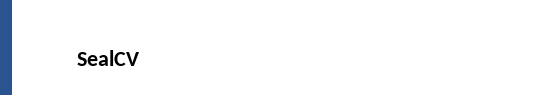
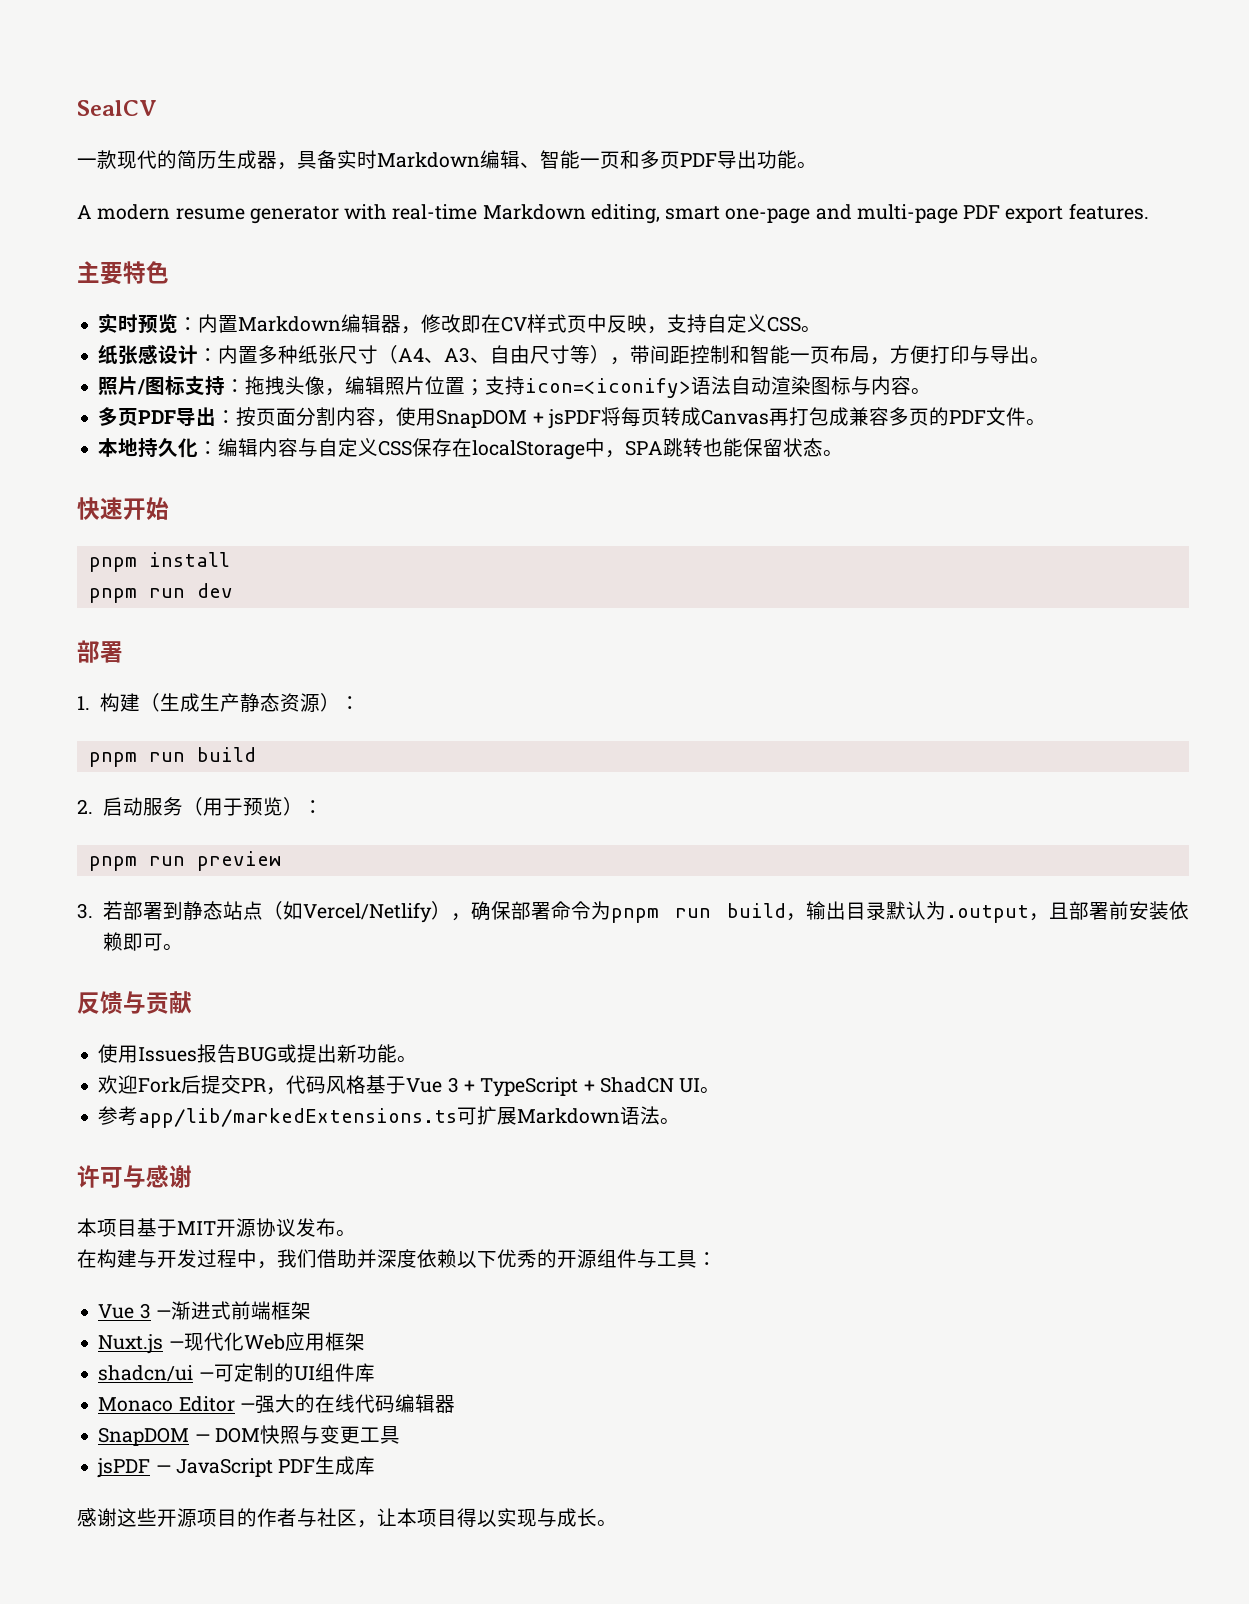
(139, 58) none -> [77,150,817,170] [77,203,1149,224] [77,261,169,285] [98,313,822,334] [98,344,1051,365] [98,376,932,398] [98,407,1046,429] [98,438,844,460] [77,497,169,520] [88,552,230,572] [88,583,233,603] [77,640,123,663] [77,693,361,713] [88,747,256,767] [77,797,323,816] [88,851,281,871] [77,901,1189,923] [102,932,183,951] [77,991,192,1014] [98,1044,418,1063] [98,1075,721,1097] [98,1106,681,1128] [77,1165,192,1188] [77,1218,356,1238] [77,1249,717,1269] [98,1301,311,1320] [98,1332,365,1354] [98,1363,375,1382] [98,1394,455,1414] [98,1425,400,1446] [97,1456,376,1478] [77,1508,617,1528] // 一款现代的简历生成器，具备实时Markdown编辑、智能一页和多页PDF导出功能。 // A modern resume generator with real-time Markdown editing, smart one-page and multi-page PDF export features. // 主要特色 // 实时预览：内置Markdown编辑器，修改即在CV样式页中反映，支持自定义CSS。 // 纸张感设计：内置多种纸张尺寸（A4、A3、自由尺寸等），带间距控制和智能一页布局，方便打印与导出。 // 照片/图标支持：拖拽头像，编辑照片位置；支持icon=<iconify>语法自动渲染图标与内容。 // 多页PDF导出：按页面分割内容，使用SnapDOM + jsPDF将每页转成Canvas再打包成兼容多页的PDF文件。 // 本地持久化：编辑内容与自定义CSS保存在localStorage中，SPA跳转也能保留状态。 // 快速开始 // pnpm install // pnpm run dev // 部署 // 1.构建（生成生产静态资源）： // pnpm run build // 2.启动服务（用于预览）： // pnpm run preview // 3.若部署到静态站点（如Vercel/Netlify），确保部署命令为pnpm run build，输出目录默认为.output，且部署前安装依赖即可。 // 反馈与贡献 // 使用Issues报告BUG或提出新功能。 // 欢迎Fork后提交PR，代码风格基于Vue 3 + TypeScript + ShadCN UI。 // 参考app/lib/markedExtensions.ts可扩展Markdown语法。 // 许可与感谢 // 本项目基于MIT开源协议发布。 // 在构建与开发过程中，我们借助并深度依赖以下优秀的开源组件与工具： // Vue 3 —渐进式前端框架 // Nuxt.js —现代化Web应用框架 // shadcn/ui —可定制的UI组件库 // Monaco Editor —强大的在线代码编辑器 // SnapDOM — DOM快照与变更工具 // jsPDF — JavaScript PDF生成库 // 感谢这些开源项目的作者与社区，让本项目得以实现与成长。

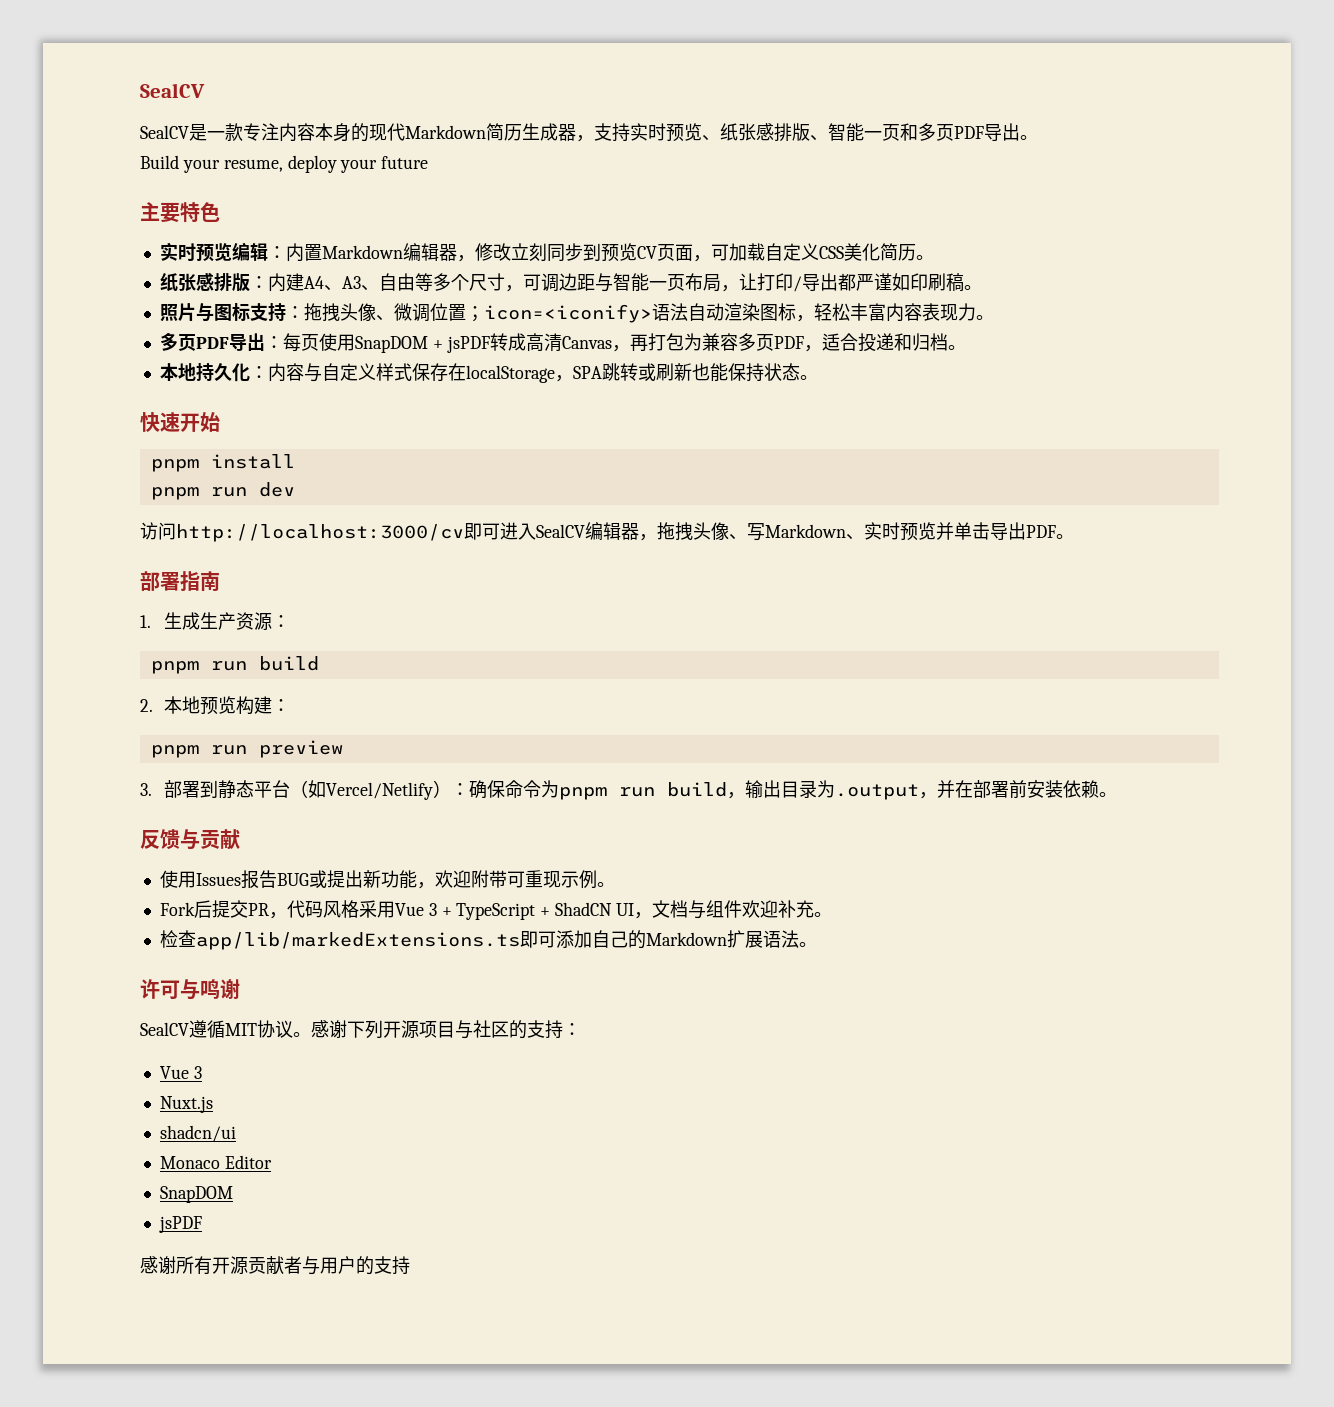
[77,150,520,170] 一款现代的简历生成器，具备实时Markdown编辑 -> [140,123,810,142] SealCV是一款专注内容本身的现代Markdown简历生成器，支持实时预览、纸张感排版
[757,150,817,169] [77,203,1149,224] 功能。 // A modern resume generator with real-time Markdown editing, smart one-page and multi-page PDF export features. -> [1020,135,1038,140] [140,155,429,173] 。 // Build your resume, deploy your future
(179, 323) none -> [231,242,268,261] 编辑
[461,314,802,334] 即在CV样式页中反映，支持自定义CSS -> [510,243,916,262] 立刻同步到预览CV页面，可加载自定义CSS美化简历
[158,345,1031,365] 设计：内置多种纸张尺寸（A4、A3、自由尺寸等），带间距控制和智能一页布局，方便打印与导出 -> [213,273,964,292] 排版：内建A4、A3、自由等多个尺寸，可调边距与智能一页布局，让打印/导出都严谨如印刷稿
[137,379,146,395] / -> [195,303,214,322] 与
[325,376,526,396] ，编辑照片位置；支持 -> [375,303,484,322] 、微调位置；
[851,376,912,395] 与内容 -> [795,303,976,322] ，轻松丰富内容表现力
[236,407,1026,429] 按页面分割内容，使用SnapDOM + jsPDF将每页转成Canvas再打包成兼容多页的PDF文件 -> [282,333,948,353] 每页使用SnapDOM + jsPDF转成高清Canvas，再打包为兼容多页PDF，适合投递和归档
[218,438,259,457] 编辑 -> (268, 372) none
[378,440,413,456] CSS -> [375,363,412,381] 样式
[585,438,606,457] 中 -> (555, 374) none
[703,438,784,457] 也能保留 -> [637,363,764,382] 或刷新也能保持
[77,640,123,663] // 部署 -> [140,522,1074,542] [140,571,220,591] // 访问http://localhost:3000/cv即可进入SealCV编辑器，拖拽头像、写Markdown、实时预览并单击导出PDF。 // 部署指南
[100,693,161,712] 构建（ -> (151, 621) none
[240,693,341,713] 静态资源） -> [236,612,273,631] 资源
[102,797,303,816] 启动服务（用于预览） -> [164,696,273,715] 本地预览构建
[102,901,123,920] 若 -> (152, 789) none
[222,901,263,920] 站点 -> [254,780,291,798] 平台
[450,901,551,921] ，确保部署 -> [451,780,506,799] ：确保
[886,901,926,920] 默认 -> (818, 789) none
[1049,902,1069,919] 且 -> [937,780,974,798] 并在
[122,933,163,951] 即可 -> (1100, 789) none
[397,1056,418,1062] [98,1075,139,1094] 。 // 欢迎 -> [416,870,615,889] ，欢迎附带可重现示例。 //
[366,1075,407,1094] 基于 -> [358,900,395,918] 采用
[700,1087,721,1093] [98,1106,681,1128] [77,1165,192,1188] [77,1218,356,1238] [77,1249,717,1269] [98,1301,311,1320] [98,1332,365,1354] [98,1363,375,1382] [98,1394,455,1414] [98,1425,400,1446] [97,1456,376,1478] [77,1508,617,1528] 。 // 参考app/lib/markedExtensions.ts可扩展Markdown语法。 // 许可与感谢 // 本项目基于MIT开源协议发布。 // 在构建与开发过程中，我们借助并深度依赖以下优秀的开源组件与工具： // Vue 3 —渐进式前端框架 // Nuxt.js —现代化Web应用框架 // shadcn/ui —可定制的UI组件库 // Monaco Editor —强大的在线代码编辑器 // SnapDOM — DOM快照与变更工具 // jsPDF — JavaScript PDF生成库 // 感谢这些开源项目的作者与社区，让本项目得以实现与成长。 -> [633,900,832,919] [159,930,817,950] [140,979,240,1000] [140,1020,581,1039] [159,1066,202,1079] [159,1096,213,1113] [159,1125,236,1142] [159,1155,272,1169] [159,1186,233,1203] [158,1216,202,1233] [140,1256,410,1275] ，文档与组件欢迎补充。 // 检查app/lib/markedExtensions.ts即可添加自己的Markdown扩展语法。 // 许可与鸣谢 // SealCV遵循MIT协议。感谢下列开源项目与社区的支持： // Vue 3 // Nuxt.js // shadcn/ui // Monaco Editor // SnapDOM // jsPDF // 感谢所有开源贡献者与用户的支持

